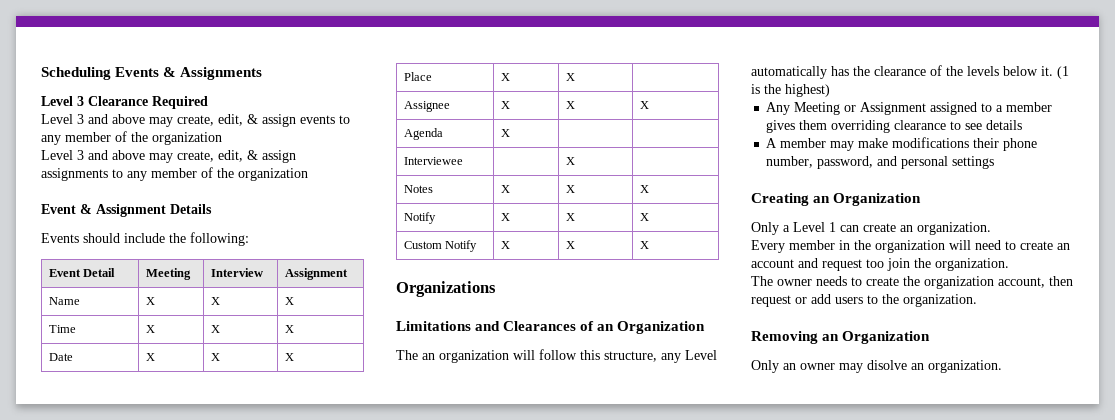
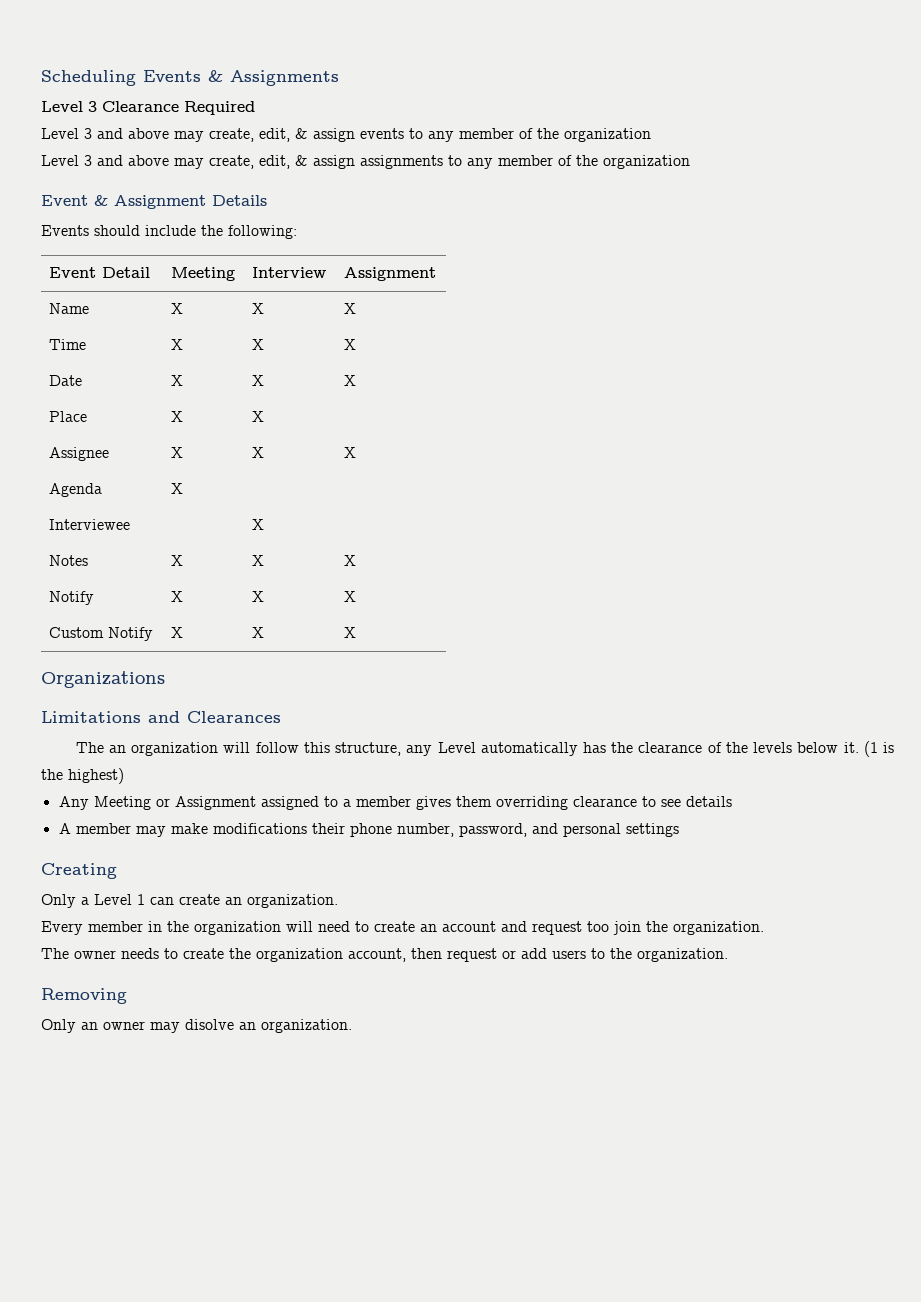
[580,321,706,334] of an Organization -> (281, 717) none
[813,193,922,206] an Organization -> (117, 871) none
[822,331,931,344] an Organization -> (127, 996) none

